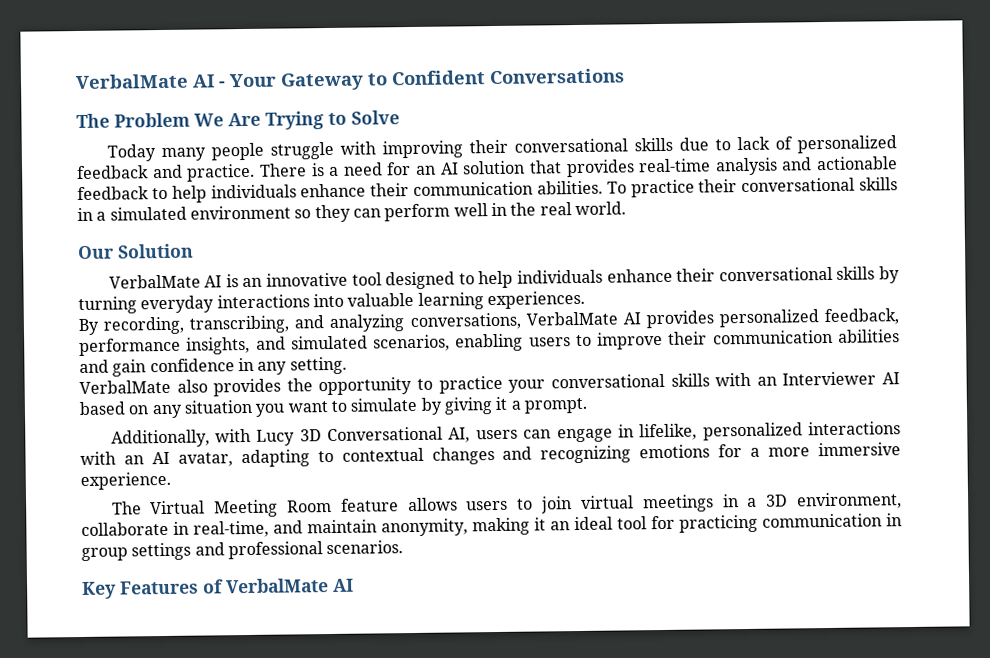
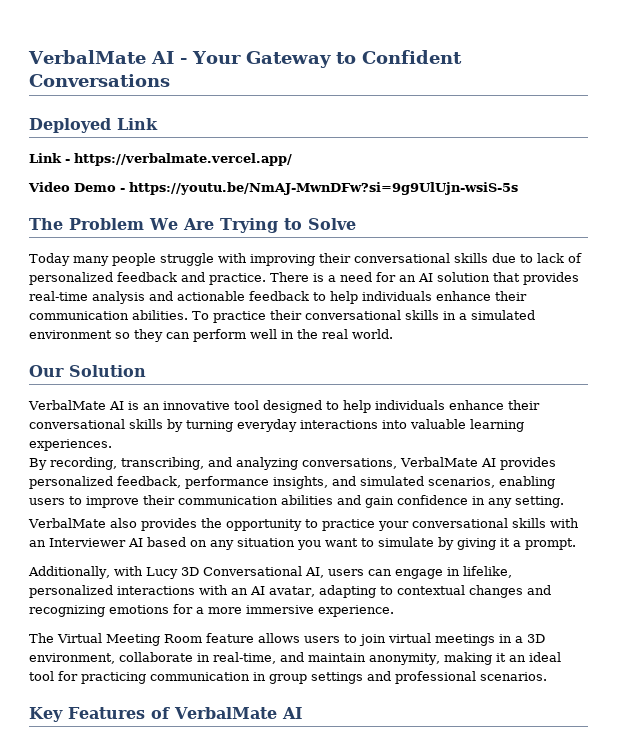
(625, 76) none -> [29,118,158,133] [29,153,292,166] [28,182,518,195] // Deployed Link // Link - https://verbalmate.vercel.app/ // Video Demo - https://youtu.be/NmAJ-MwnDFw?si=9g9UlUjn-wsiS-5s

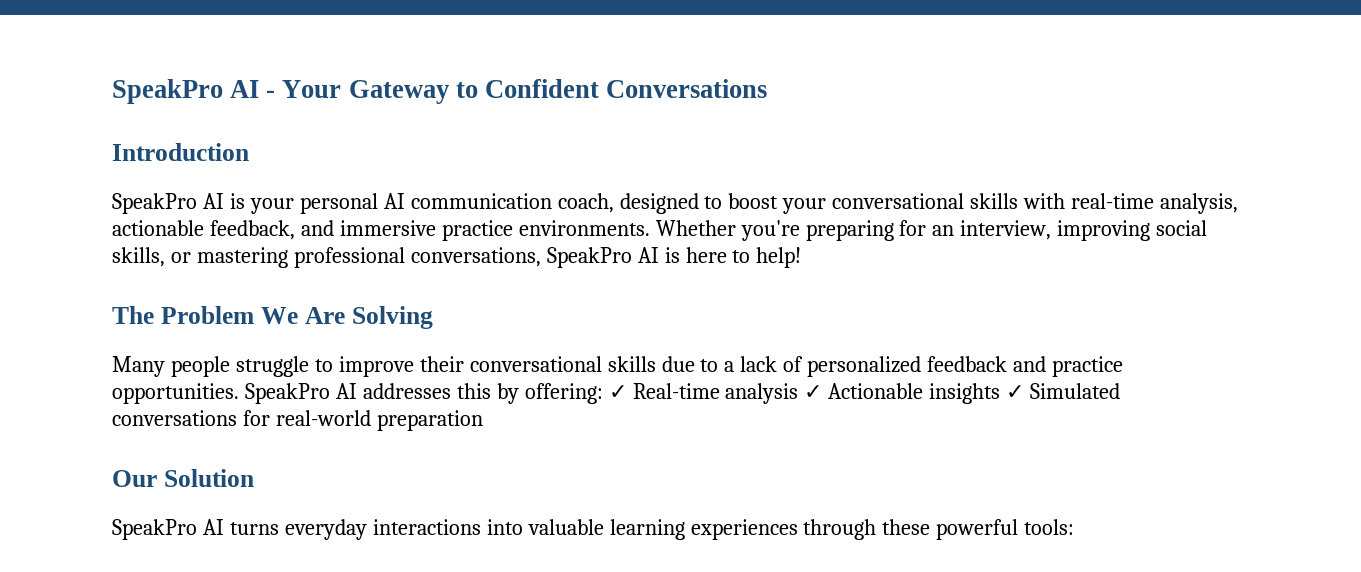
[28,50,146,64] VerbalMate -> [112,79,223,104] SpeakPro
[29,118,158,133] [29,153,292,166] [28,182,518,195] [29,218,356,233] [29,253,315,266] Deployed Link // Link - https://verbalmate.vercel.app/ // Video Demo - https://youtu.be/NmAJ-MwnDFw?si=9g9UlUjn-wsiS-5s // The Problem We Are Trying to Solve // Today many people struggle with improving -> [112,143,249,161] [112,193,1239,214] [112,220,1208,241] [112,247,802,268] [112,306,433,329] [112,356,414,377] Introduction // SpeakPro AI is your personal AI communication coach, designed to boost your conversational skills with real-time analysis, actionable feedback, and immersive practice environments. Whether you're preparing for an interview, improving social skills, or mastering professional conversations, SpeakPro AI is here to help! // The Problem We Are Solving // Many people struggle to improve
(533, 258) none -> [724,361,735,372] a
[209,272,579,285] [29,291,527,304] [29,310,535,323] [29,329,393,342] [29,365,146,377] [28,400,540,413] [29,419,233,432] practice. There is a need for an AI solution that provides real-time analysis and actionable feedback to help individuals enhance their communication abilities. To practice their conversational skills in a simulated environment so they can perform well in the real world. // Our Solution // VerbalMate AI is an innovative tool designed to help individuals enhance their conversational skills by turning -> [1052,356,1124,377] [112,383,1121,404] [112,410,483,431] [112,469,254,487] [112,519,279,540] practice opportunities. SpeakPro AI addresses this by offering: ✓ Real-time analysis ✓ Actionable insights ✓ Simulated conversations for real-world preparation // Our Solution // SpeakPro AI turns
[29,439,112,451] [29,457,556,470] [29,476,555,489] [29,495,564,508] [28,518,579,531] [29,537,576,550] [28,566,512,579] [29,585,551,598] [29,604,394,617] [29,633,545,646] [29,652,561,665] [29,671,547,684] [29,707,302,722] experiences. // By recording, transcribing, and analyzing conversations, VerbalMate AI provides personalized feedback, performance insights, and simulated scenarios, enabling users to improve their communication abilities and gain confidence in any setting. // VerbalMate also provides the opportunity to practice your conversational skills with an Interviewer AI based on any situation you want to simulate by giving it a prompt. // Additionally, with Lucy 3D Conversational AI, users can engage in lifelike, personalized interactions with an AI avatar, adapting to contextual changes and recognizing emotions for a more immersive experience. // The Virtual Meeting Room feature allows users to join virtual meetings in a 3D environment, collaborate in real-time, and maintain anonymity, making it an ideal tool for practicing communication in group settings and professional scenarios. // Key Features of VerbalMate AI -> [690,519,1075,540] experiences through these powerful tools:

